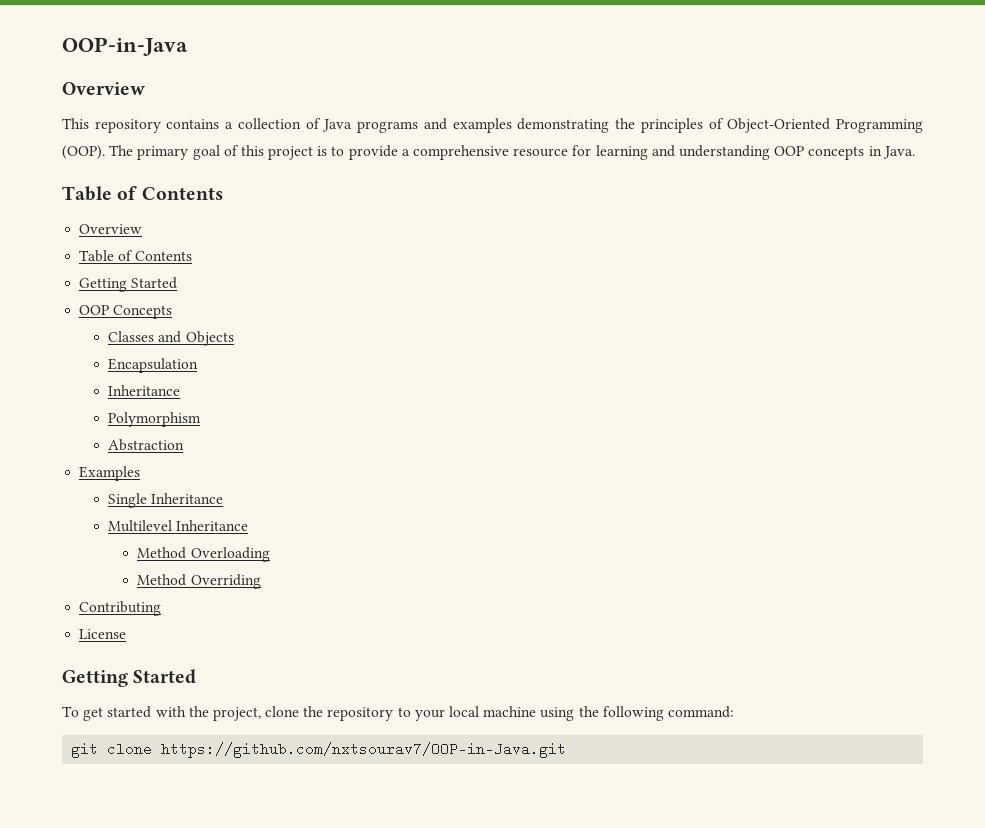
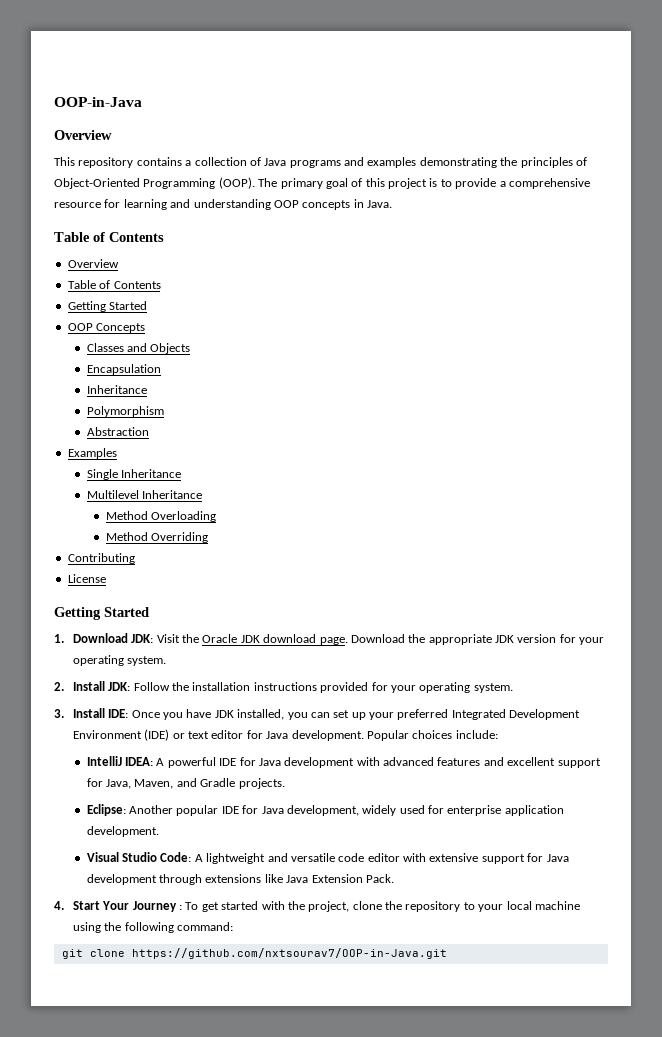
(197, 676) none -> [54,633,605,645] [72,655,167,666] [54,681,513,693] [54,708,581,720] [72,729,498,741] [86,756,601,768] [86,778,285,789] [86,804,564,816] [86,826,159,837] [86,852,569,864] [86,874,394,885] [54,901,183,912] 1. Download JDK: Visit the Oracle JDK download page. Download the appropriate JDK version for your operating system. // 2. Install JDK: Follow the installation instructions provided for your operating system. // 3. Install IDE: Once you have JDK installed, you can set up your preferred Integrated Development Environment (IDE) or text editor for Java development. Popular choices include: // IntelliJ IDEA: A powerful IDE for Java development with advanced features and excellent support for Java, Maven, and Gradle projects. // Eclipse: Another popular IDE for Java development, widely used for enterprise application development. // Visual Studio Code: A lightweight and versatile code editor with extensive support for Java development through extensions like Java Extension Pack. // 4. Start Your Journey :

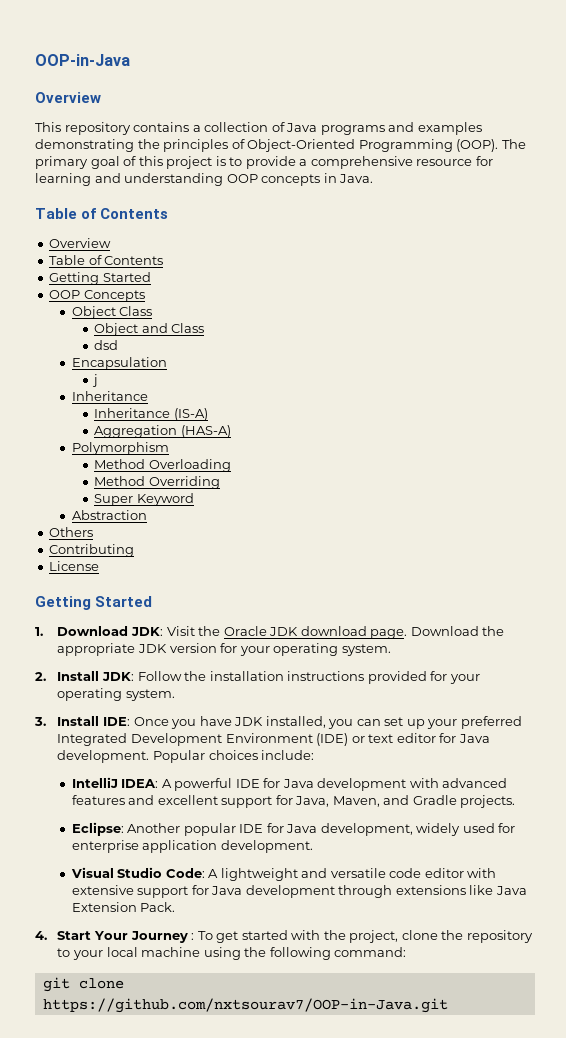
[86,343,191,354] Classes and Objects -> [71,306,153,319] [94,323,205,336] [94,340,119,350] Object Class // Object and Class // dsd
[86,385,147,394] [86,406,164,417] [86,427,149,436] [67,448,117,459] [86,469,182,480] [86,490,203,499] // Inheritance // Polymorphism // Abstraction // Examples // Single Inheritance // Multilevel Inheritance -> [92,374,99,387] [71,391,148,401] [94,408,208,421] [94,425,231,438] [71,442,169,455] // j // Inheritance // Inheritance (IS-A) // Aggregation (HAS-A) // Polymorphism
(208, 537) none -> [94,493,194,506] [71,510,147,520] [49,527,94,537] // Super Keyword // Abstraction // Others

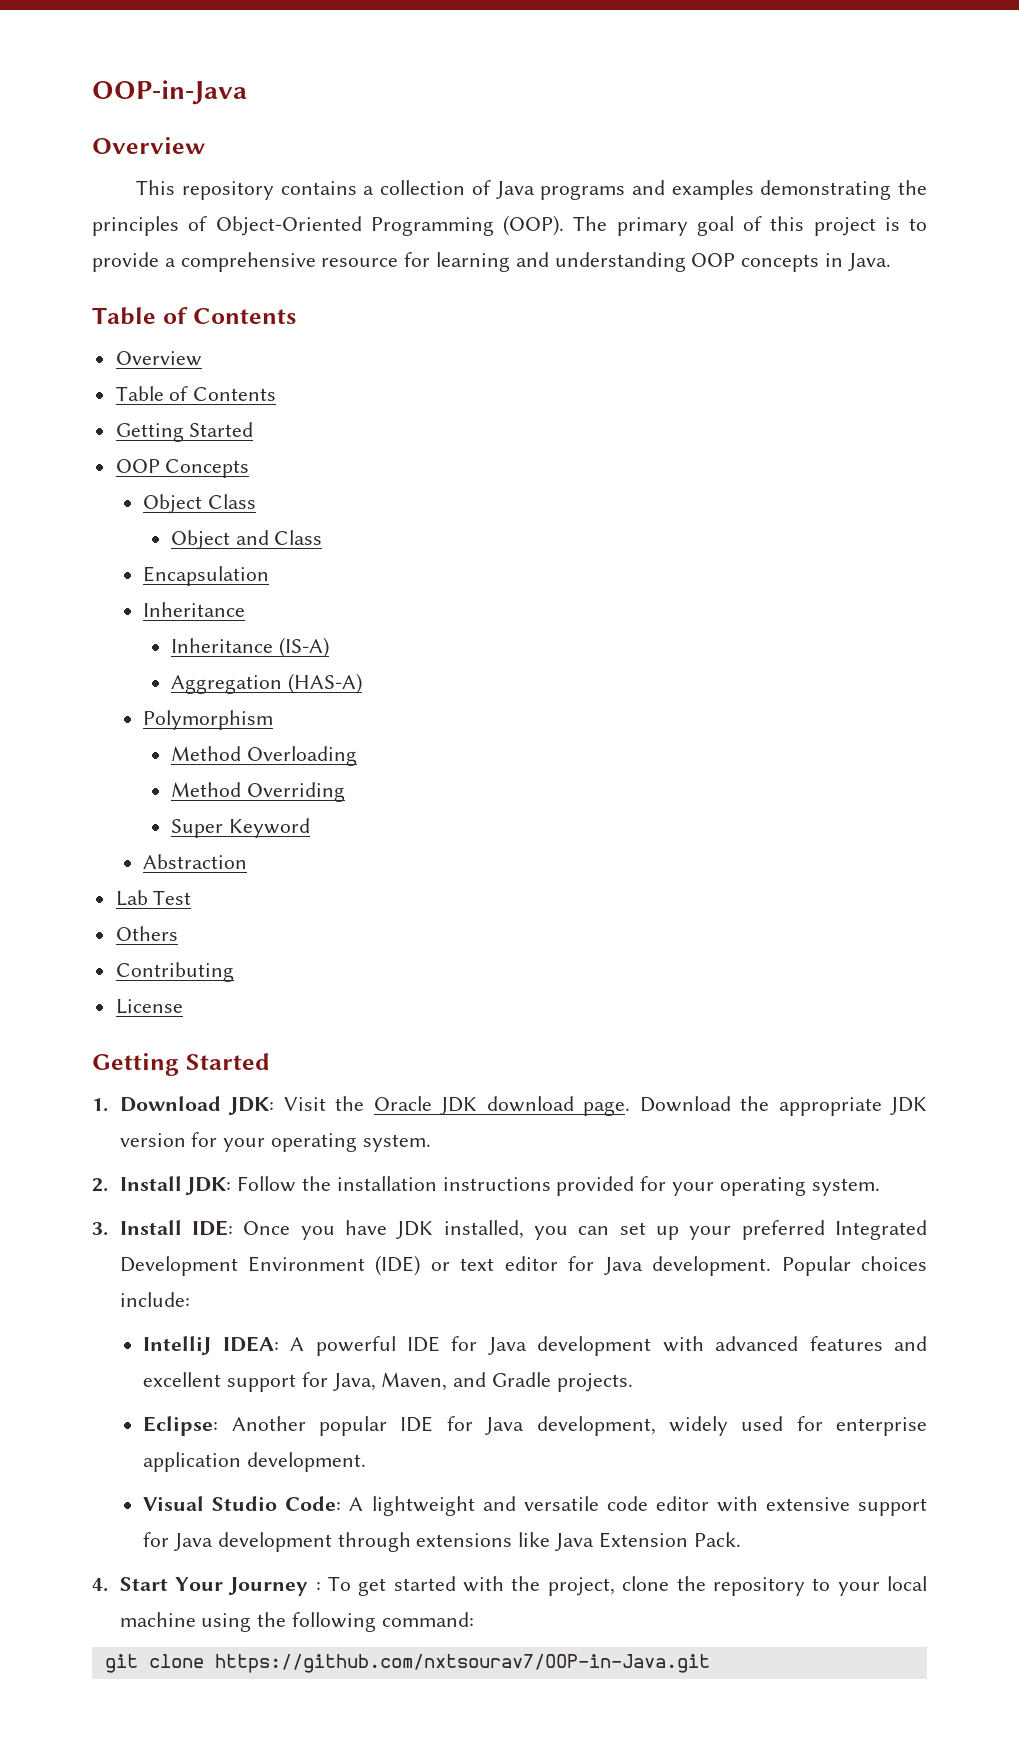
[94,340,119,350] // dsd -> (323, 537) none
[92,374,99,387] // j -> (270, 576) none
(147, 515) none -> [115,890,192,906] // Lab Test

